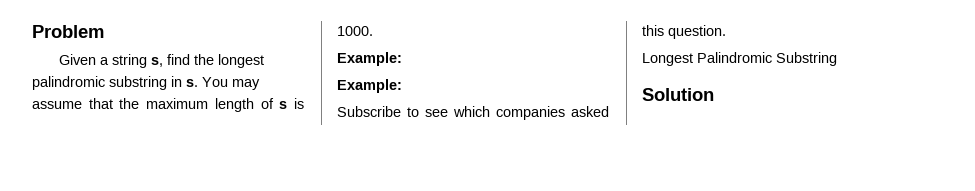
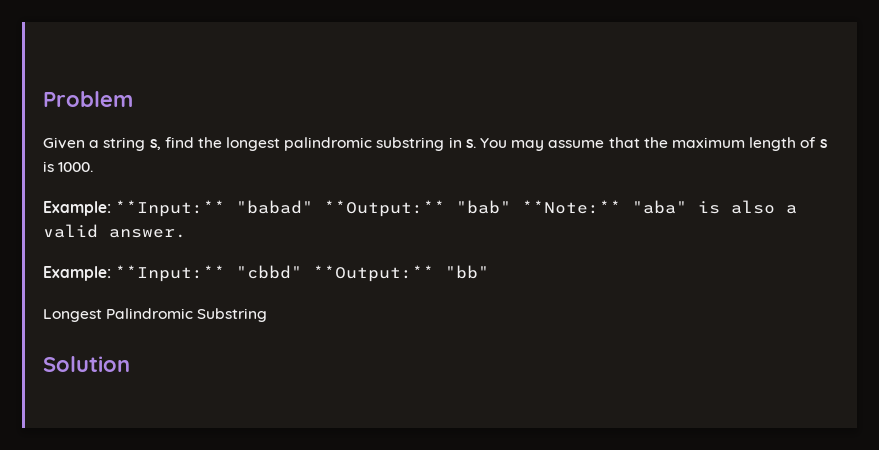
[337,79,402,93] [337,106,609,120] [642,25,726,39] // Example: // Subscribe to see which companies asked this question. -> [115,200,798,217] [43,224,186,238] [43,265,490,282] **Input:** "babad" **Output:** "bab" **Note:** "aba" is also a valid answer. // Example: **Input:** "cbbd" **Output:** "bb"

